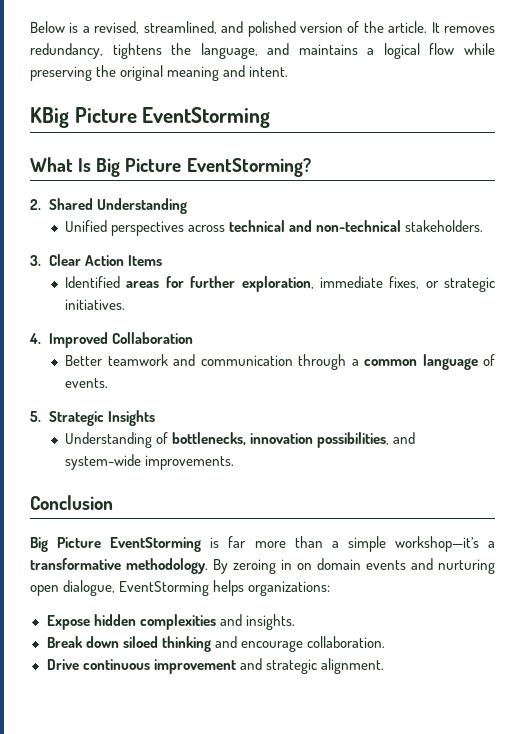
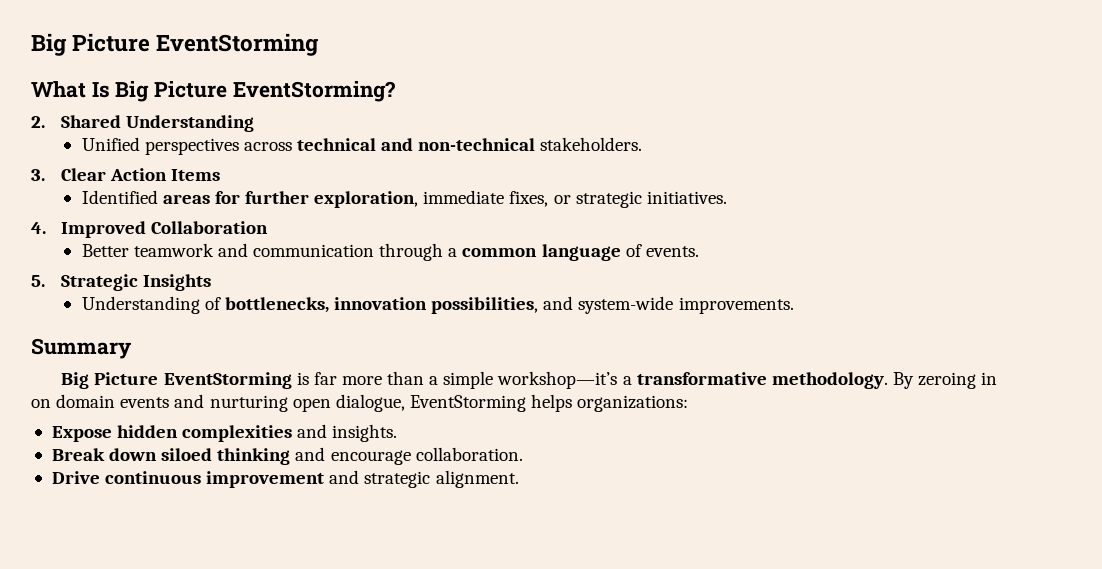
[30,21,496,37] [30,43,495,59] [30,65,289,81] [30,107,69,128] Below is a revised, streamlined, and polished version of the article. It removes redundancy, tightens the language, and maintains a logical flow while preserving the original meaning and intent. // KBig -> [31,33,67,56] Big
[30,495,113,510] Conclusion -> [31,338,132,359] Summary

